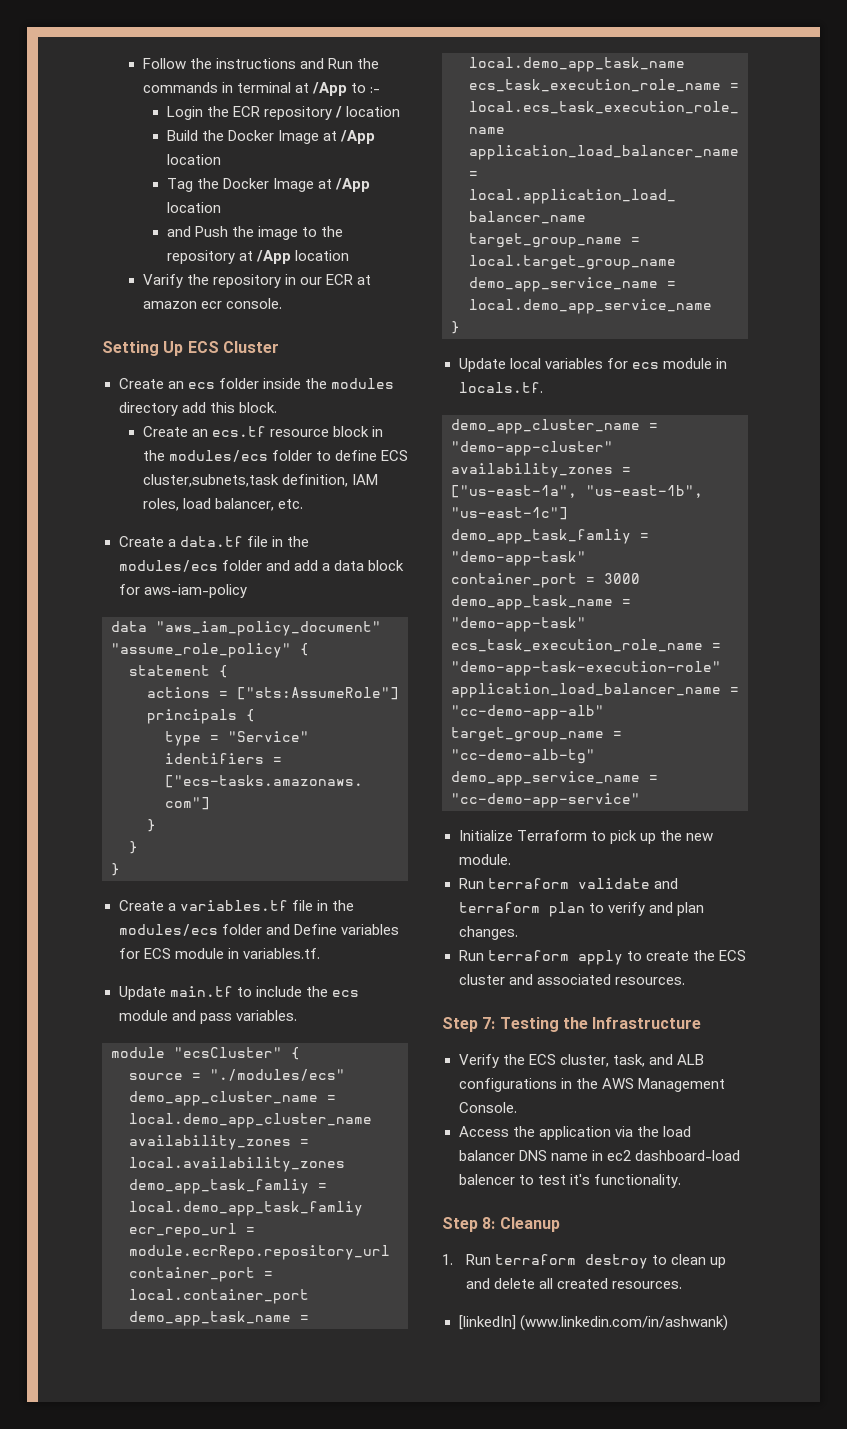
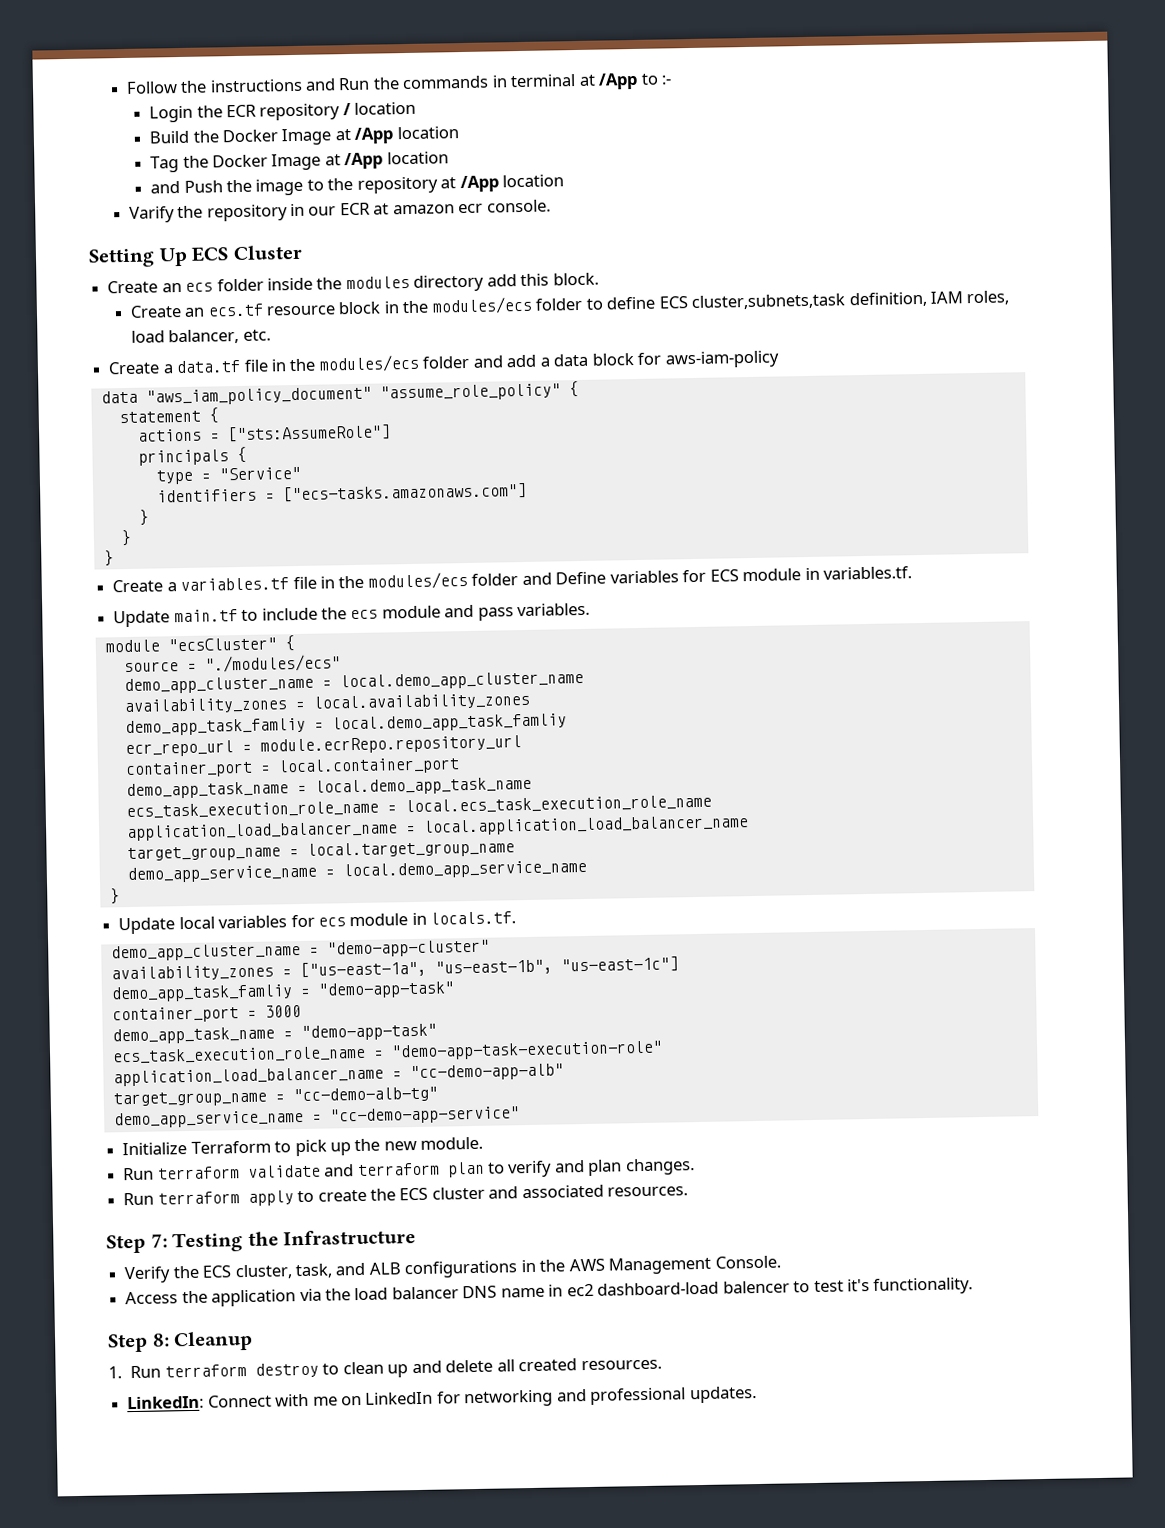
[458,1315,728,1331] [linkedIn] (www.linkedin.com/in/ashwank) -> [127,1386,757,1410] LinkedIn: Connect with me on LinkedIn for networking and professional updates.

